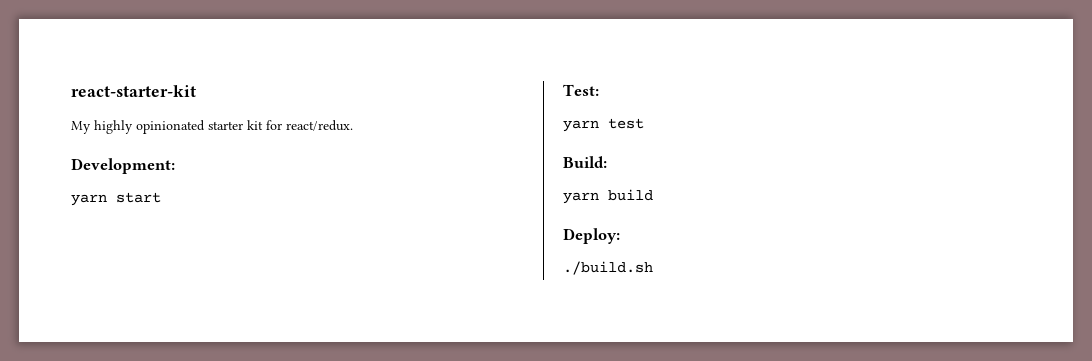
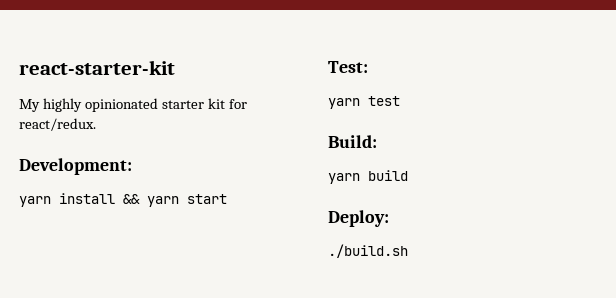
(107, 200) none -> [59,193,179,207] install && yarn

